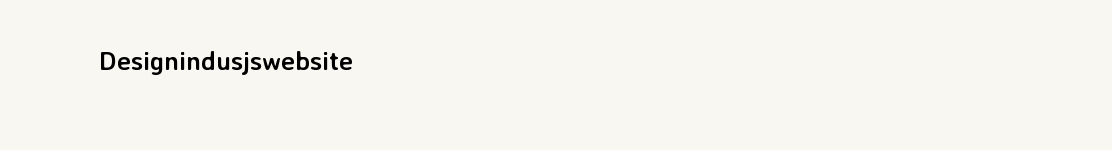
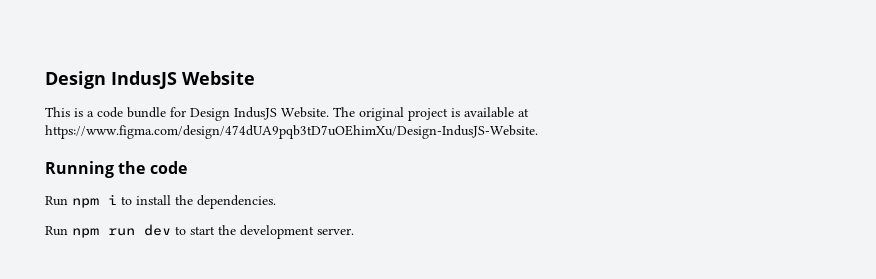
[99,51,353,75] Designindusjswebsite -> [45,71,255,89] [45,107,529,121] [45,125,538,139] [45,161,187,178] [45,194,276,209] [45,224,354,239] Design IndusJS Website // This is a code bundle for Design IndusJS Website. The original project is available at https://www.figma.com/design/474dUA9pqb3tD7uOEhimXu/Design-IndusJS-Website. // Running the code // Run npm i to install the dependencies. // Run npm run dev to start the development server.

